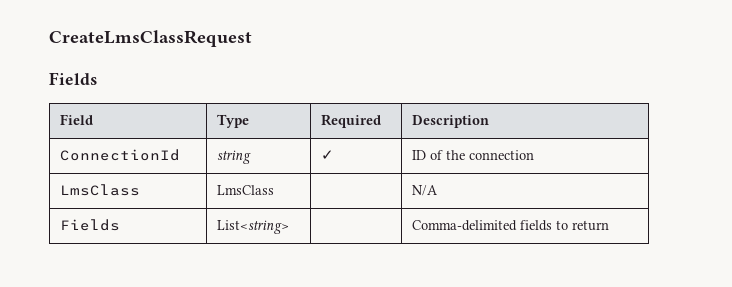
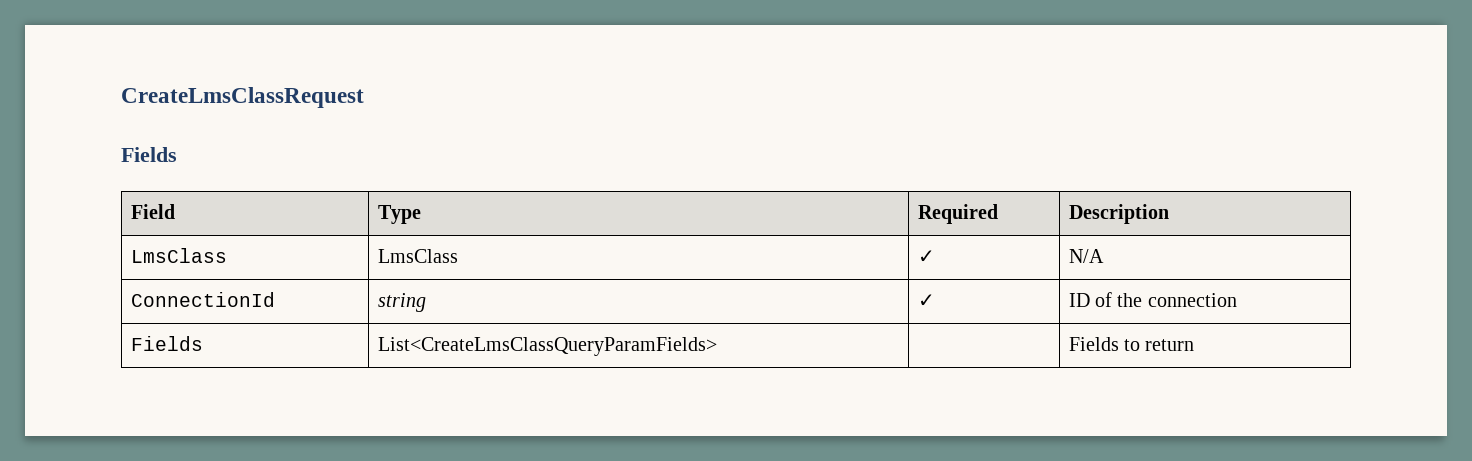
(489, 121) none -> [130,248,227,263] [377,249,458,263] [917,250,935,263] [1068,249,1104,263] // LmsClass | LmsClass | ✓ | N/A
[59,184,140,196] [216,185,274,195] [411,185,438,196] [59,219,120,231] [216,220,289,234] [411,220,552,231] LmsClass | LmsClass | | N/A // Fields | List<string> | | Comma-delimited fields -> [130,336,203,351] [377,337,717,356] [1068,337,1119,351] Fields | List<CreateLmsClassQueryParamFields> | | Fields

